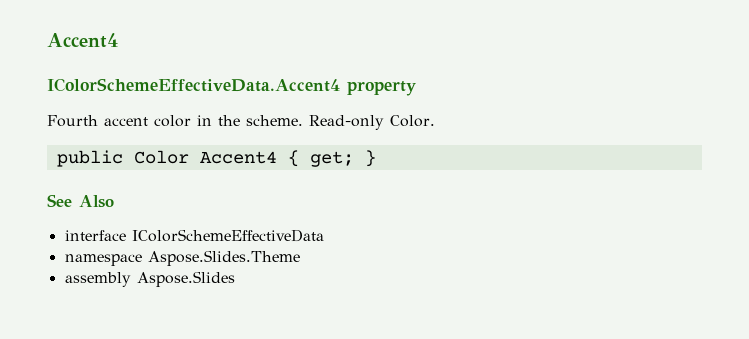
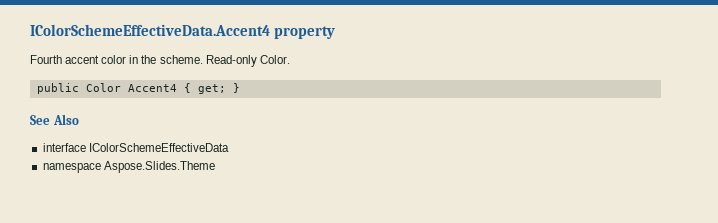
[47,33,119,48] Accent4 // -> (30, 30) none
[64,271,235,287] // assembly Aspose.Slides -> (215, 167) none

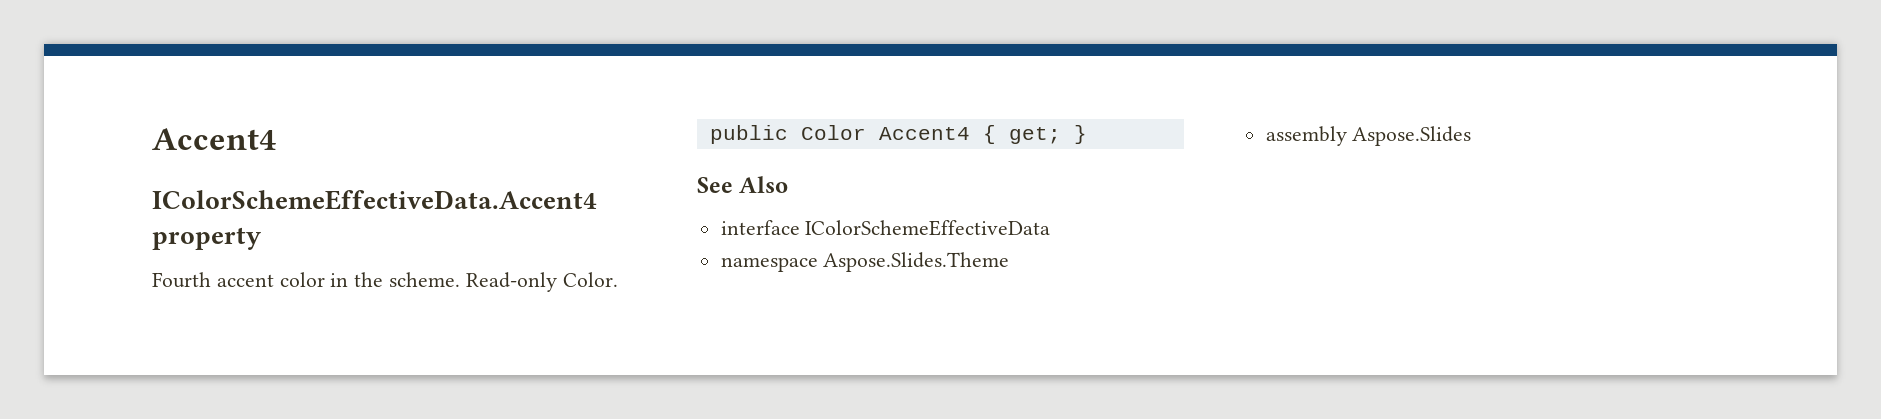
(30, 30) none -> [152,128,276,150] Accent4 //
(215, 167) none -> [1265,126,1472,146] // assembly Aspose.Slides

